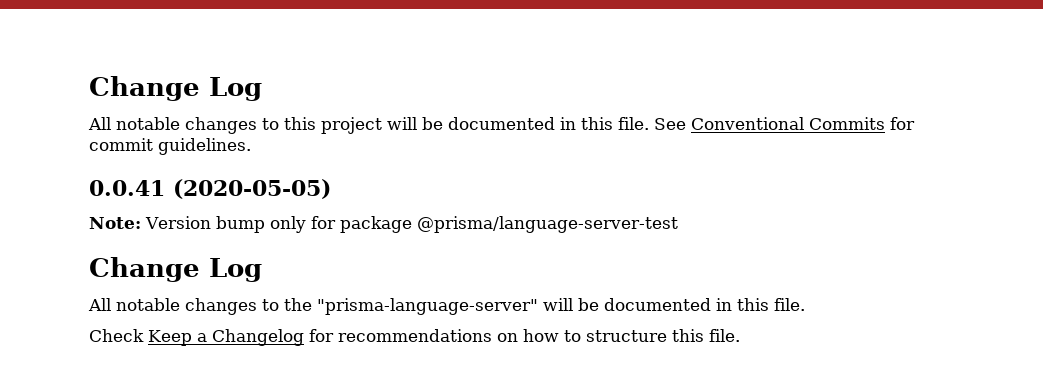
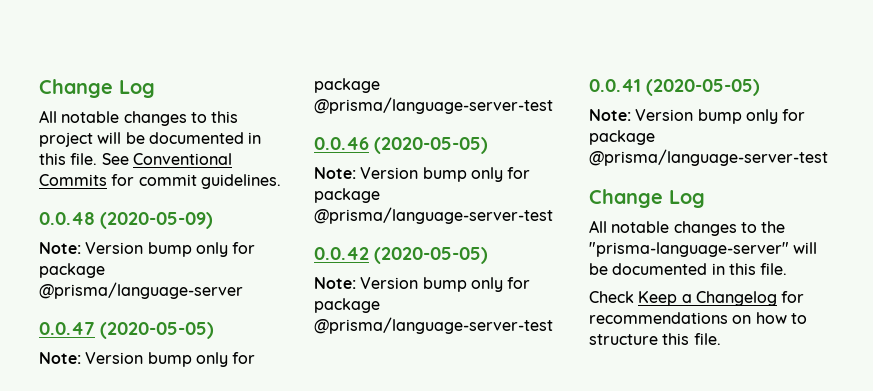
(251, 146) none -> [39,212,213,229] [39,242,256,257] [39,263,105,278] [39,282,243,299] [39,322,214,339] [39,352,256,367] [314,78,380,93] [314,97,553,114] [314,137,488,154] [314,167,531,182] [314,188,380,203] [314,207,553,224] [314,247,488,264] [314,277,531,292] [314,298,380,313] [314,317,553,334] // 0.0.48 (2020-05-09) // Note: Version bump only for package @prisma/language-server // 0.0.47 (2020-05-05) // Note: Version bump only for package @prisma/language-server-test // 0.0.46 (2020-05-05) // Note: Version bump only for package @prisma/language-server-test // 0.0.42 (2020-05-05) // Note: Version bump only for package @prisma/language-server-test

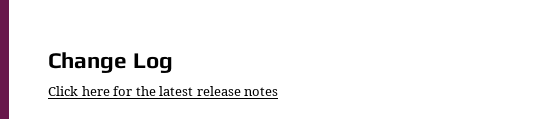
[39,79,155,98] [39,110,239,126] [39,132,262,147] [39,153,232,165] [39,174,281,189] [39,212,213,229] [39,242,256,257] [39,263,105,278] [39,282,243,299] [39,322,214,339] [39,352,256,367] [314,78,380,93] [314,97,553,114] [314,137,488,154] [314,167,531,182] [314,188,380,203] [314,207,553,224] [314,247,488,264] [314,277,531,292] [314,298,380,313] [314,317,553,334] [589,79,760,96] [589,109,806,124] [589,130,655,145] [589,149,828,166] [589,189,705,208] [589,220,786,236] [589,242,818,257] [589,263,788,275] [589,291,805,306] [589,312,807,324] [589,333,721,345] Change Log // All notable changes to this project will be documented in this file. See Conventional Commits for commit guidelines. // 0.0.48 (2020-05-09) // Note: Version bump only for package @prisma/language-server // 0.0.47 (2020-05-05) // Note: Version bump only for package @prisma/language-server-test // 0.0.46 (2020-05-05) // Note: Version bump only for package @prisma/language-server-test // 0.0.42 (2020-05-05) // Note: Version bump only for package @prisma/language-server-test // 0.0.41 (2020-05-05) // Note: Version bump only for package @prisma/language-server-test // Change Log // All notable changes to the "prisma-language-server" will be documented in this file. // Check Keep a Changelog for recommendations on how to structure this file. -> [48,52,174,73] [48,86,279,96] Change Log // Click here for the latest release notes

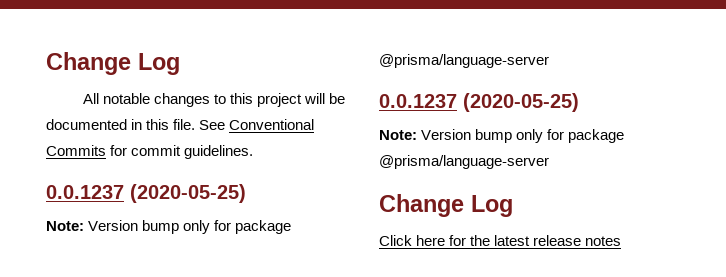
[48,52,174,73] Change Log -> [46,52,180,75] [82,93,345,107] [46,119,315,130] [46,145,254,159] [46,184,246,203] [46,220,292,234] [379,54,549,68] [379,93,579,112] [379,129,625,143] [379,155,549,169] [379,194,513,217] Change Log // All notable changes to this project will be documented in this file. See Conventional Commits for commit guidelines. // 0.0.1237 (2020-05-25) // Note: Version bump only for package @prisma/language-server // 0.0.1237 (2020-05-25) // Note: Version bump only for package @prisma/language-server // Change Log

